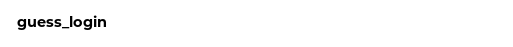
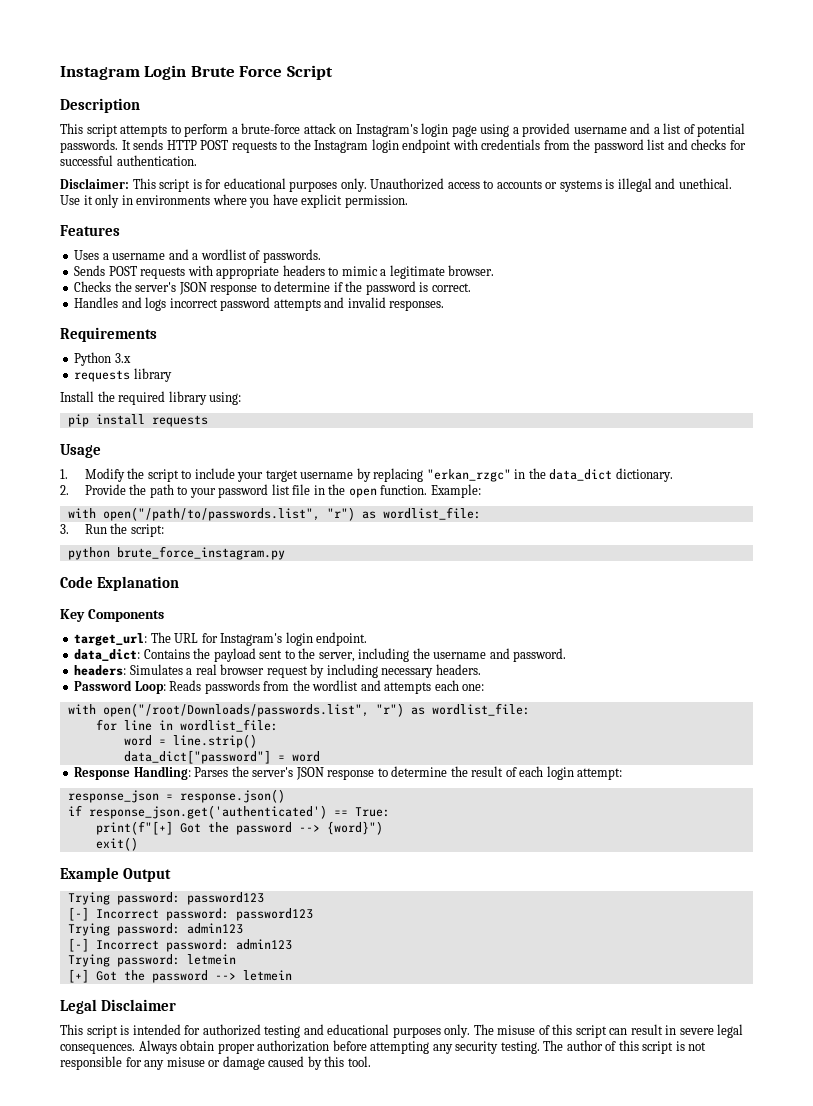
[17,15,107,30] guess_login -> [60,65,333,80] [60,98,140,113] [60,123,746,137] [60,139,746,153] [60,155,197,166] [60,178,732,192] [60,194,408,208] [60,225,120,236] [74,249,321,263] [74,265,495,279] [74,281,471,295] [74,297,445,311] [60,327,157,342] [74,352,131,366] [74,368,172,382] [60,391,242,405] [67,414,208,427] [60,444,101,458] [60,468,673,482] [60,484,481,498] [67,507,481,521] [60,523,164,537] [67,546,285,560] [60,576,180,591] [60,609,164,622] [74,632,368,646] [74,648,567,662] [74,664,481,678] [74,680,485,694] [67,703,530,717] [95,719,278,732] [123,734,257,748] [123,750,320,764] [74,766,623,780] [67,789,285,803] [67,805,390,819] [95,821,383,835] [95,837,138,851] [60,867,172,882] [67,892,264,905] [67,907,313,921] [67,923,243,936] [67,938,292,952] [67,954,236,967] [67,969,292,983] [60,999,177,1014] [60,1024,744,1038] [60,1040,707,1054] [60,1056,371,1070] Instagram Login Brute Force Script // Description // This script attempts to perform a brute-force attack on Instagram's login page using a provided username and a list of potential passwords. It sends HTTP POST requests to the Instagram login endpoint with credentials from the password list and checks for successful authentication. // Disclaimer: This script is for educational purposes only. Unauthorized access to accounts or systems is illegal and unethical. Use it only in environments where you have explicit permission. // Features // Uses a username and a wordlist of passwords. // Sends POST requests with appropriate headers to mimic a legitimate browser. // Checks the server's JSON response to determine if the password is correct. // Handles and logs incorrect password attempts and invalid responses. // Requirements // Python 3.x // requests library // Install the required library using: // pip install requests // Usage // 1. Modify the script to include your target username by replacing "erkan_rzgc" in the data_dict dictionary. // 2. Provide the path to your password list file in the open function. Example: // with open("/path/to/passwords.list", "r") as wordlist_file: // 3. Run the script: // python brute_force_instagram.py // Code Explanation // Key Components // target_url: The URL for Instagram's login endpoint. // data_dict: Contains the payload sent to the server, including the username and password. // headers: Simulates a real browser request by including necessary headers. // Password Loop: Reads passwords from the wordlist and attempts each one: // with open("/root/Downloads/passwords.list", "r") as wordlist_file: // for line in wordlist_file: // word = line.strip() // data_dict["password"] = word // Response Handling: Parses the server's JSON response to determine the result of each login attempt: // response_json = response.json() // if response_json.get('authenticated') == True: // print(f"[+] Got the password --> {word}") // exit() // Example Output // Trying password: password123 // [-] Incorrect password: password123 // Trying password: admin123 // [-] Incorrect password: admin123 // Trying password: letmein // [+] Got the password --> letmein // Legal Disclaimer // This script is intended for authorized testing and educational purposes only. The misuse of this script can result in severe legal consequences. Always obtain proper authorization before attempting any security testing. The author of this script is not responsible for any misuse or damage caused by this tool.

